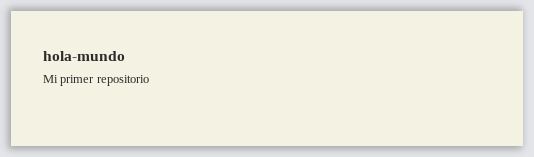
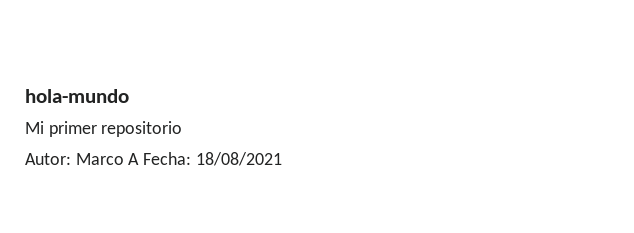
(149, 80) none -> [25,152,282,166] // Autor: Marco A Fecha: 18/08/2021

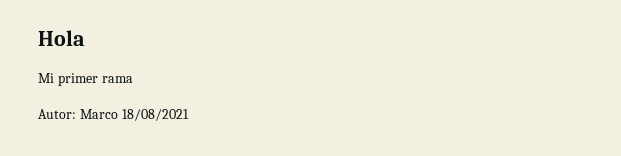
[25,89,129,103] hola-mundo -> [38,30,85,46] Hola
[101,121,183,137] repositorio -> [101,76,133,83] rama
[128,152,192,165] A Fecha: -> (118, 114) none

